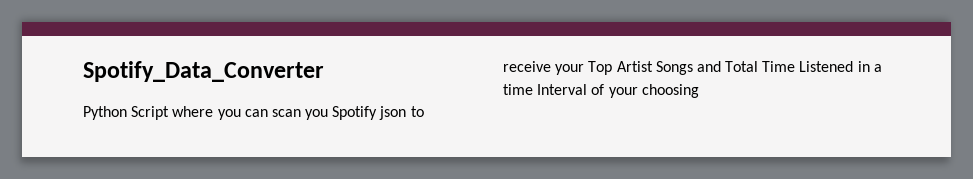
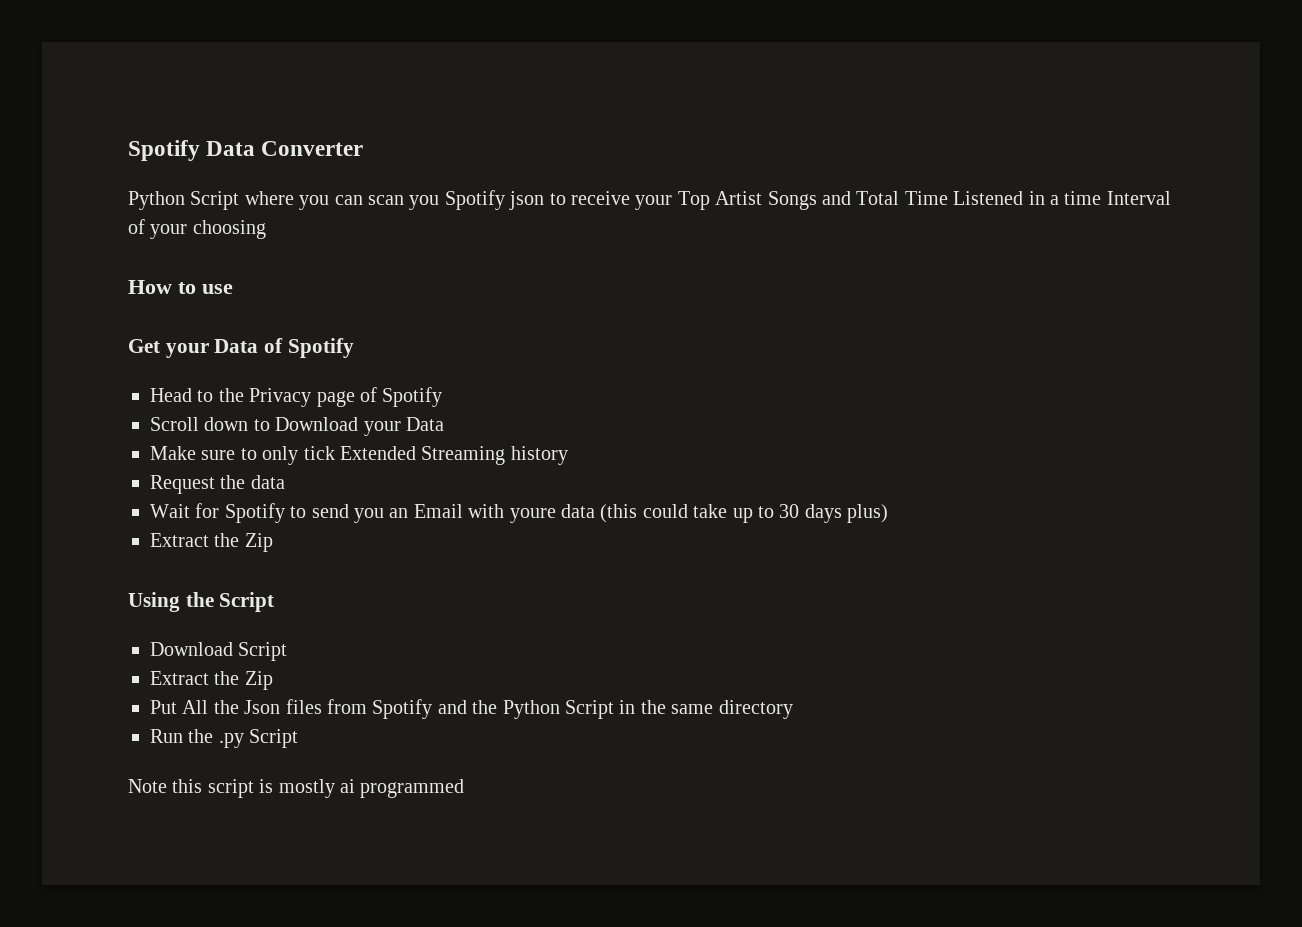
[83,61,324,82] Spotify_Data_Converter -> [128,140,364,161] Spotify Data Converter
(699, 91) none -> [128,280,233,294] [128,338,354,358] [150,387,443,407] [150,417,444,436] [150,446,568,465] [150,475,285,494] [150,503,889,523] [150,533,273,552] [128,592,275,612] [150,642,288,661] [150,671,273,690] [150,699,793,719] [150,729,299,748] [128,779,465,798] // How to use // Get your Data of Spotify // Head to the Privacy page of Spotify // Scroll down to Download your Data // Make sure to only tick Extended Streaming history // Request the data // Wait for Spotify to send you an Email with youre data (this could take up to 30 days plus) // Extract the Zip // Using the Script // Download Script // Extract the Zip // Put All the Json files from Spotify and the Python Script in the same directory // Run the .py Script // Note this script is mostly ai programmed

